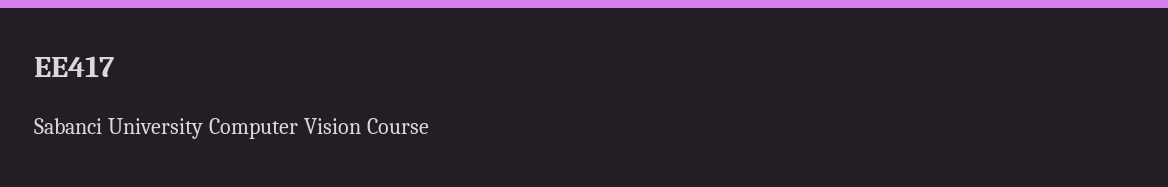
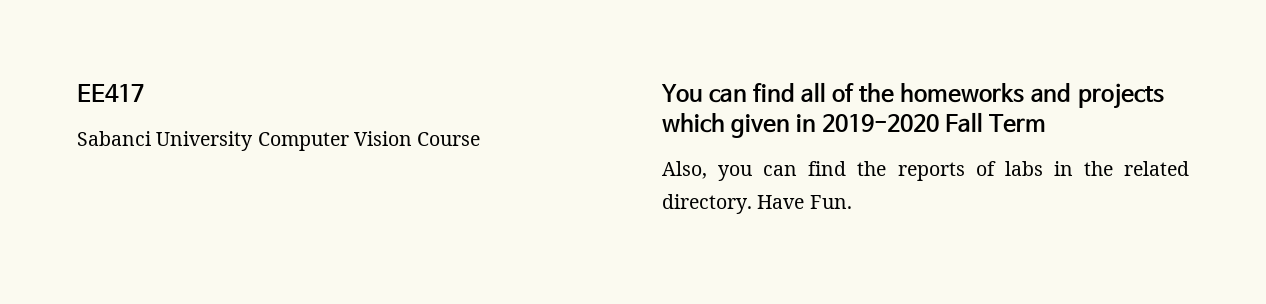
(429, 126) none -> [661,82,1164,109] [662,112,1047,138] [662,161,1189,181] [662,194,852,214] // You can find all of the homeworks and projects which given in 2019-2020 Fall Term // Also, you can find the reports of labs in the related directory. Have Fun.

